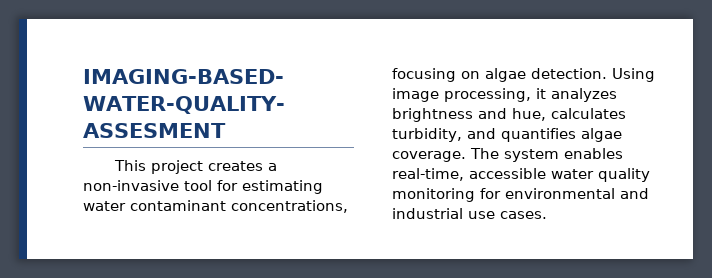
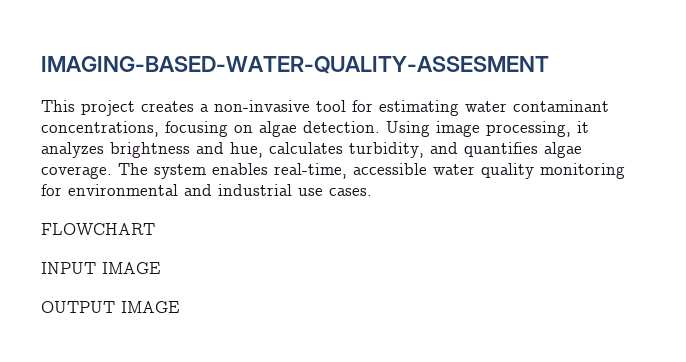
(547, 215) none -> [41,223,155,235] [41,262,160,274] [41,301,179,313] // FLOWCHART // INPUT IMAGE // OUTPUT IMAGE

